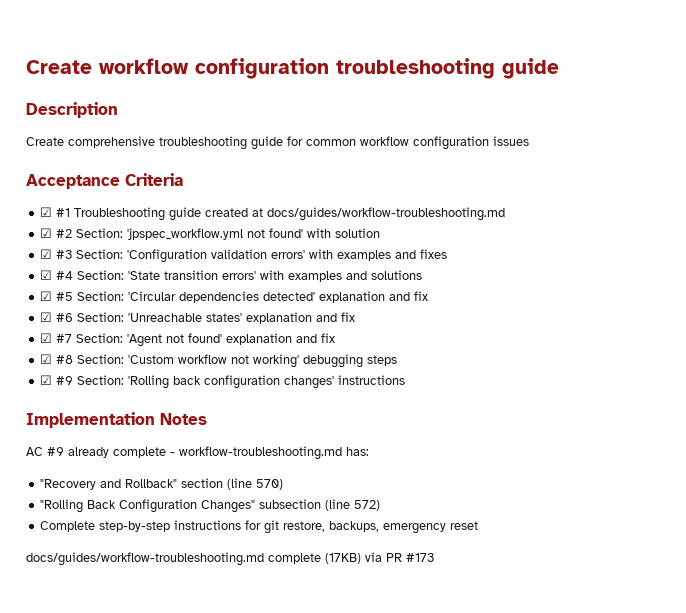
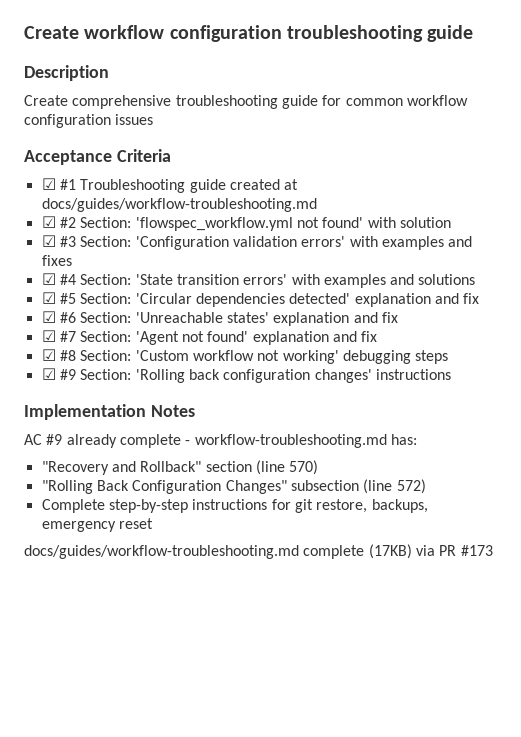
[127,228,244,240] 'jpspec_workflow.yml -> [135,217,293,231] 'flowspec_workflow.yml

